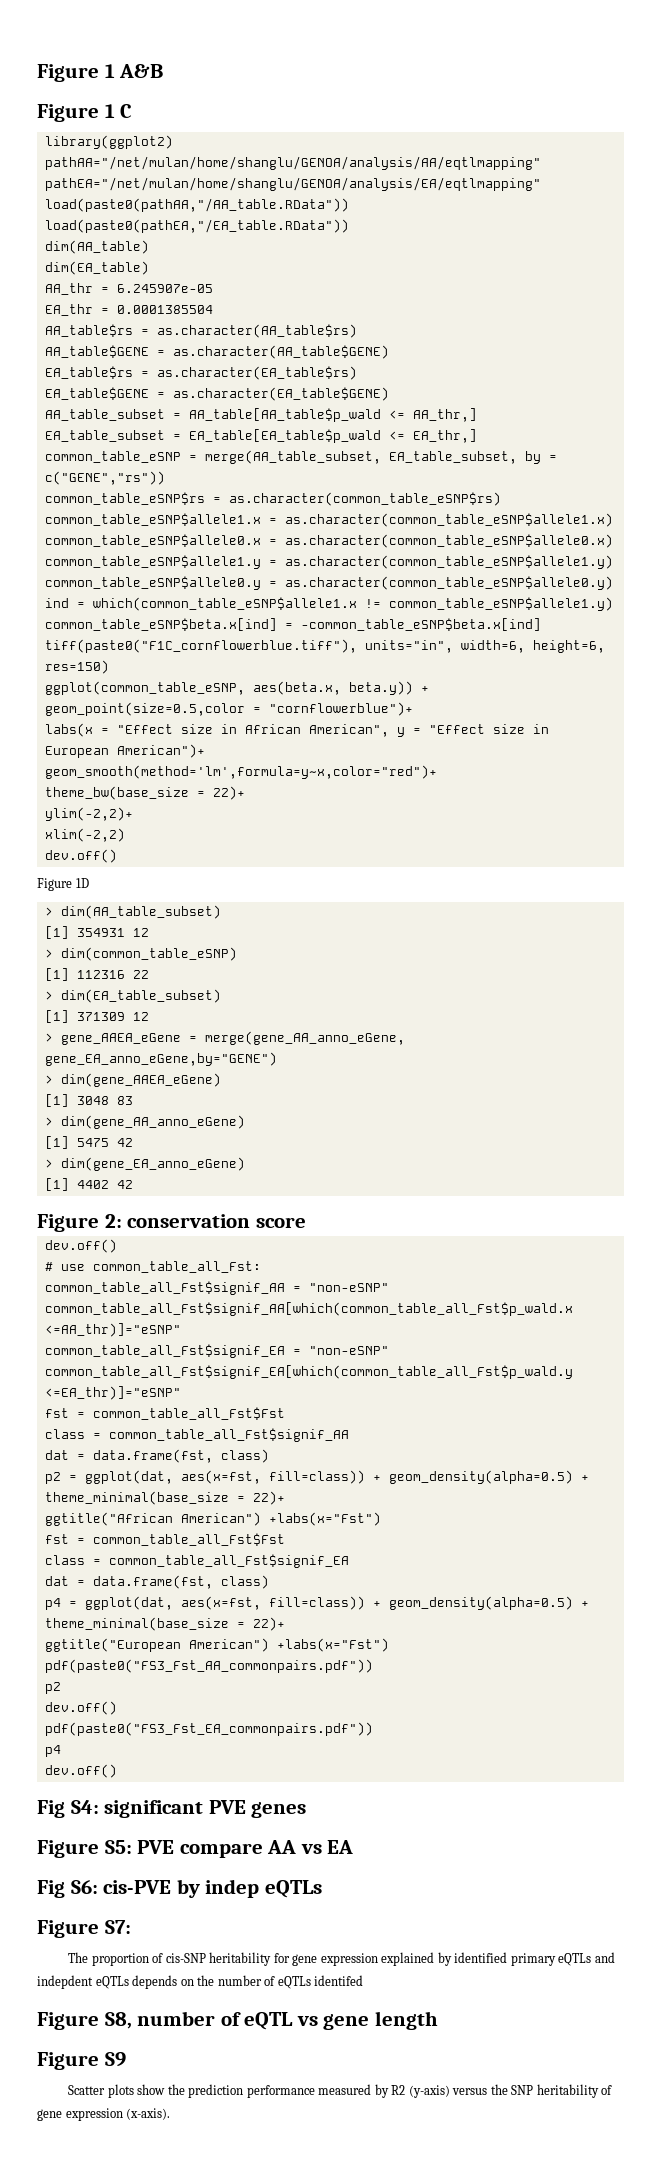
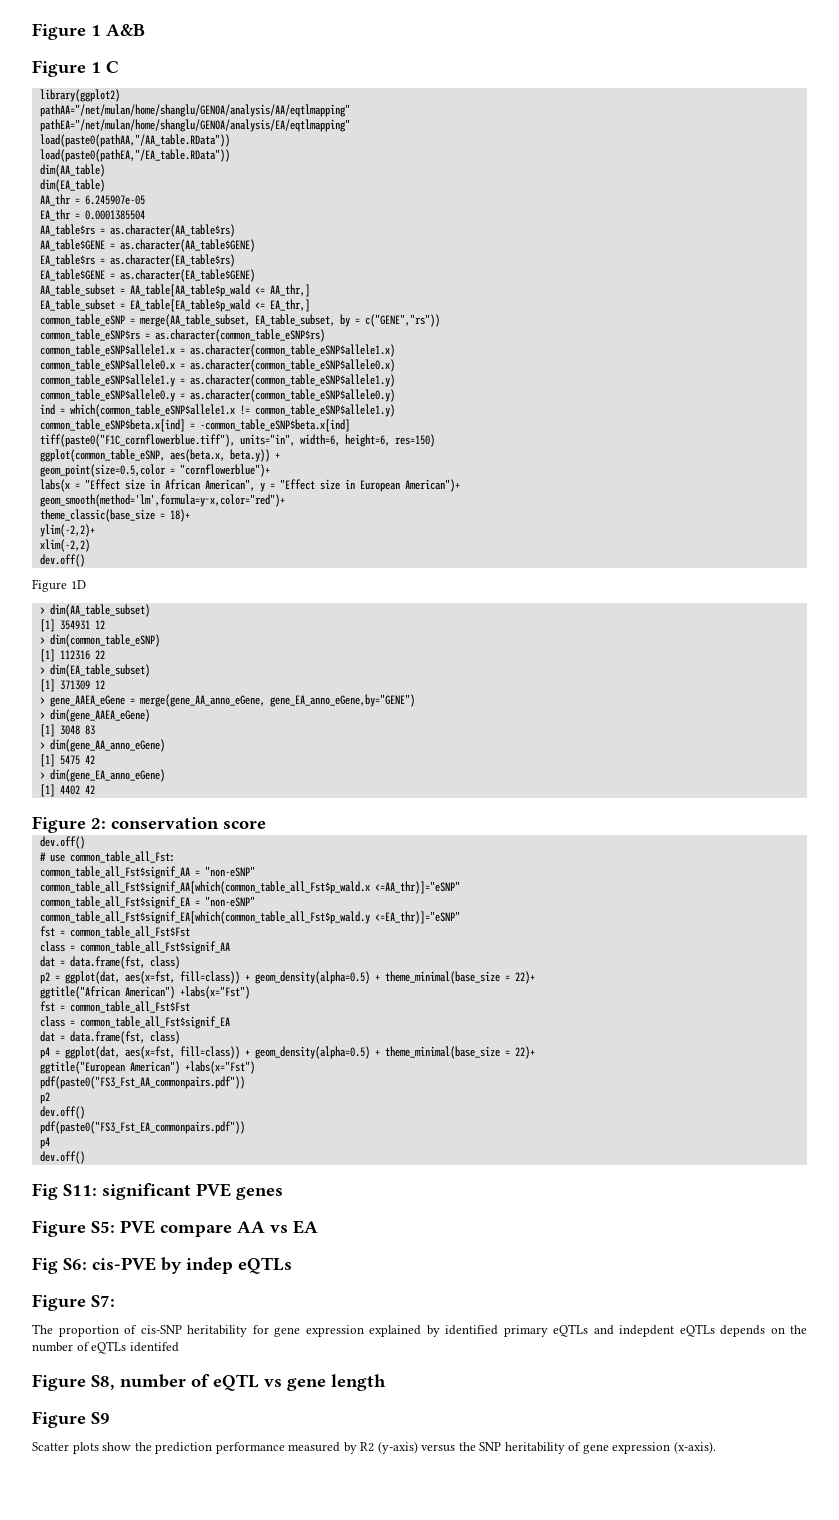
[44,786,245,800] theme_bw(base_size = 22)+ -> [39,509,190,522] theme_classic(base_size = 18)+
[70,1800,99,1814] S4: -> [63,1184,97,1196] S11:

